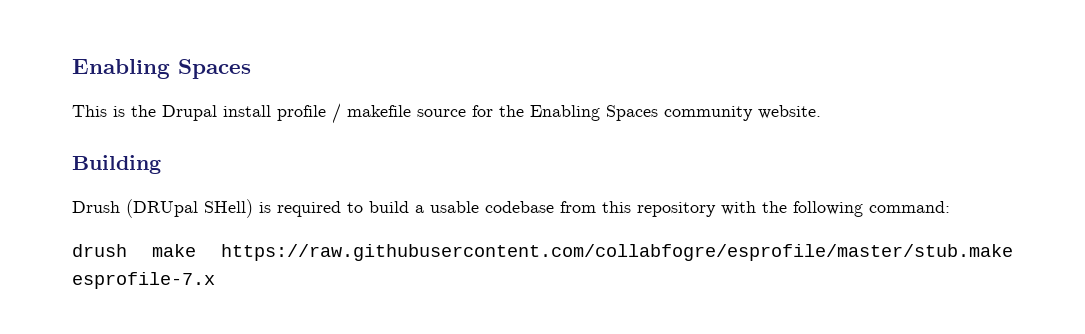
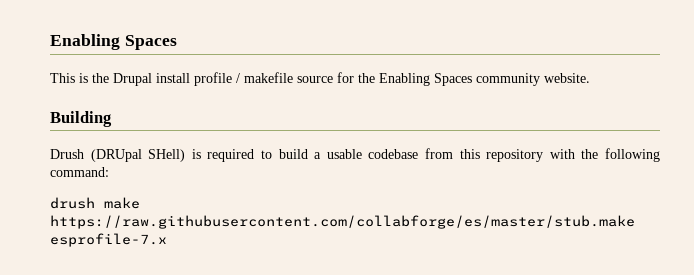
[221,244,1013,261] https://raw.githubusercontent.com/collabfogre/esprofile/master/stub.make -> [50,215,635,229] https://raw.githubusercontent.com/collabforge/es/master/stub.make

